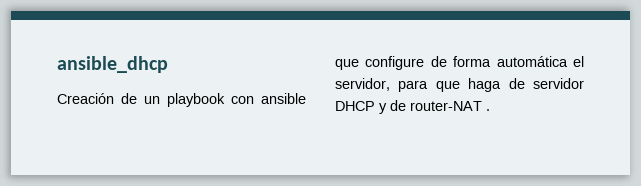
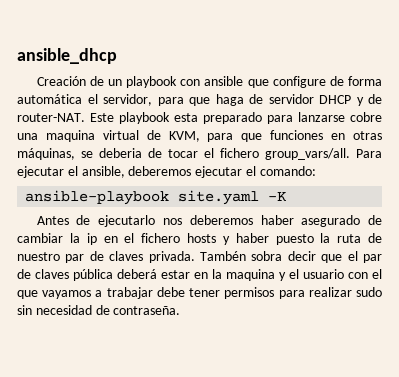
[410,101,490,111] router-NAT . -> [17,112,382,124] [17,130,382,142] [17,148,382,160] [17,166,316,178] [25,190,287,205] [36,215,382,227] [17,233,382,245] [17,251,382,263] [17,269,382,281] [17,287,383,299] [17,305,181,315] router-NAT. Este playbook esta preparado para lanzarse cobre una maquina virtual de KVM, para que funciones en otras máquinas, se deberia de tocar el fichero group_vars/all. Para ejecutar el ansible, deberemos ejecutar el comando: // ansible-playbook site.yaml -K // Antes de ejecutarlo nos deberemos haber asegurado de cambiar la ip en el fichero hosts y haber puesto la ruta de nuestro par de claves privada. Tambén sobra decir que el par de claves pública deberá estar en la maquina y el usuario con el que vayamos a trabajar debe tener permisos para realizar sudo sin necesidad de contraseña.

